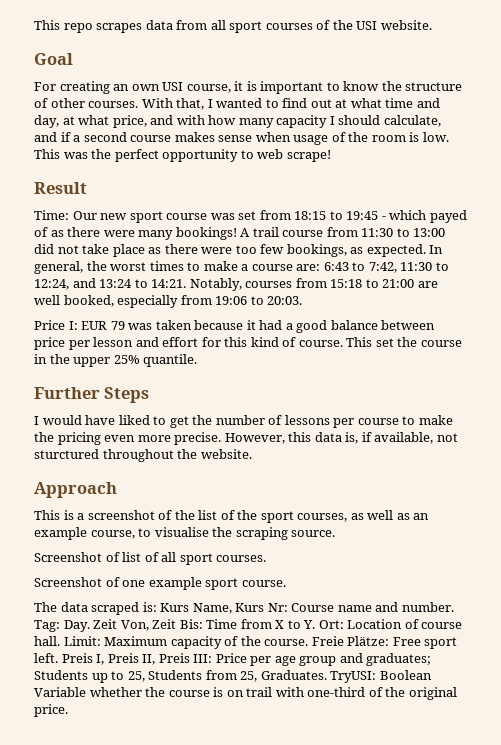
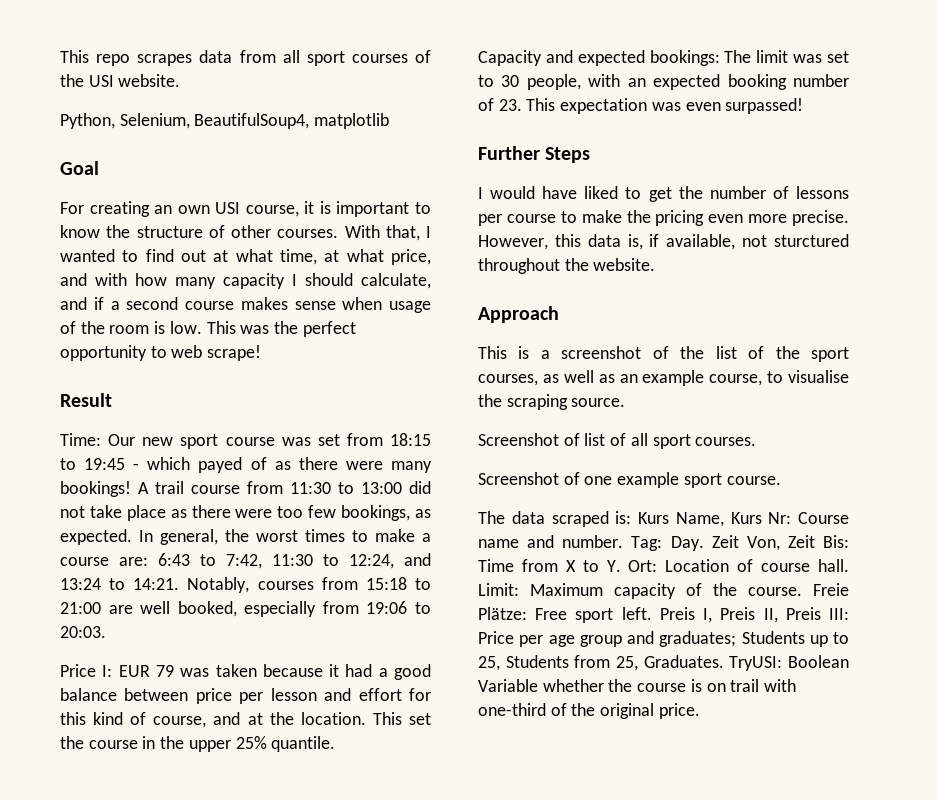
(432, 25) none -> [60,113,390,129] // Python, Selenium, BeautifulSoup4, matplotlib
[385,98,440,108] [34,115,59,128] time and day, -> [280,249,317,265] time,
[298,340,343,347] course. -> [153,712,366,728] course, and at the location.
(198, 360) none -> [478,50,849,66] [478,74,849,90] [478,98,804,114] // Capacity and expected bookings: The limit was set to 30 people, with an expected booking number of 23. This expectation was even surpassed!

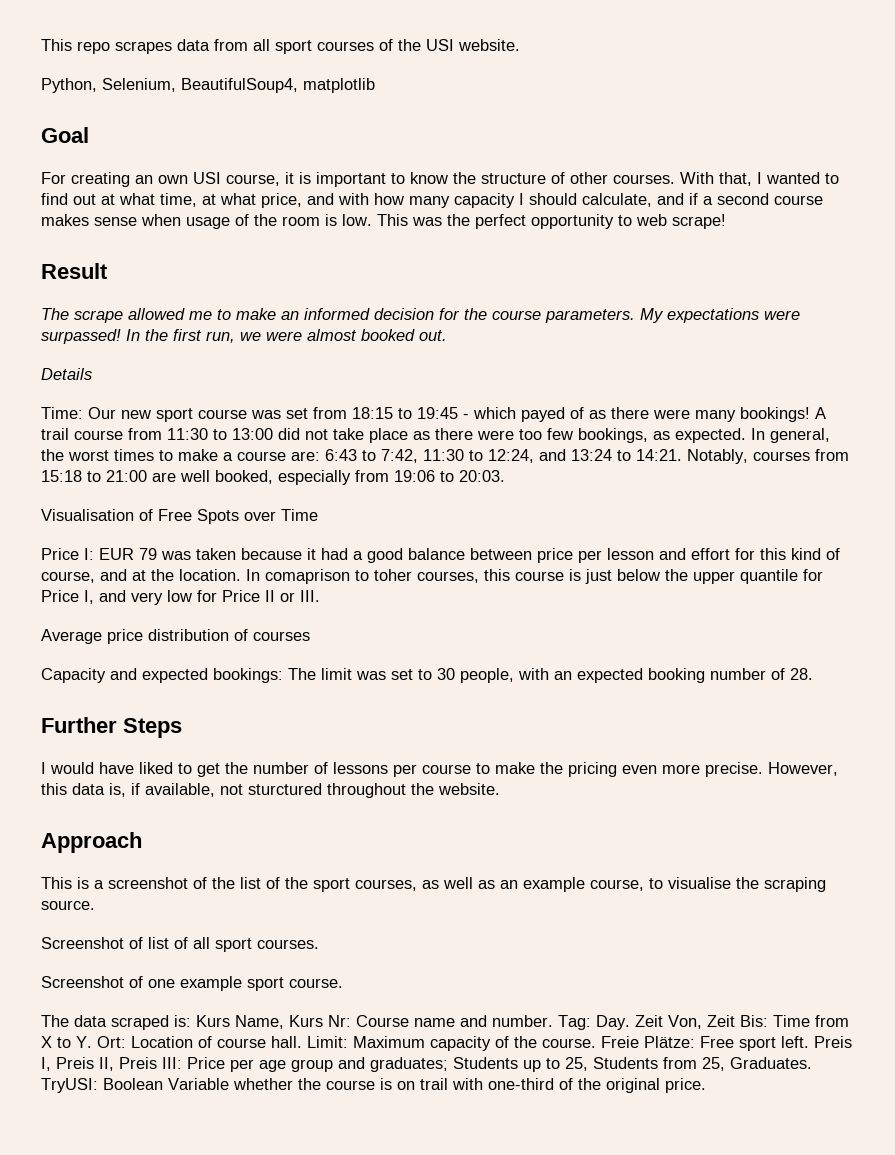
(112, 400) none -> [41,308,800,323] [41,329,447,344] [41,368,92,380] // The scrape allowed me to make an informed decision for the course parameters. My expectations were surpassed! In the first run, we were almost booked out. // Details
(106, 632) none -> [41,509,318,524] // Visualisation of Free Spots over Time
[372,712,431,725] [60,736,336,752] This set the course in the upper 25% quantile. -> [246,569,823,584] [41,590,320,605] [41,629,310,644] In comaprison to toher courses, this course is just below the upper quantile for Price I, and very low for Price II or III. // Average price distribution of courses
[498,98,804,114] 23. This expectation was even surpassed! -> [790,668,813,680] 28.

